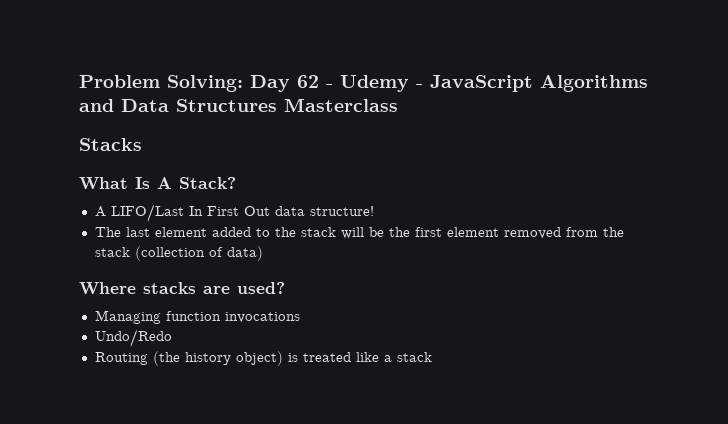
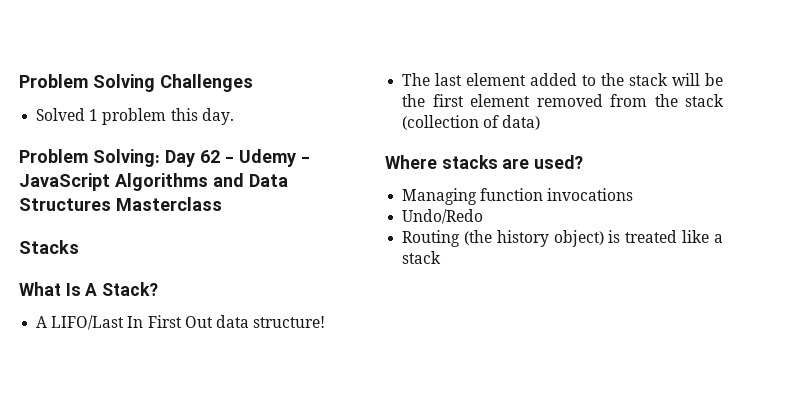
[79,75,160,88] Problem -> [19,74,253,92] [36,108,234,125] [19,149,88,163] Problem Solving Challenges // Solved 1 problem this day. // Problem

